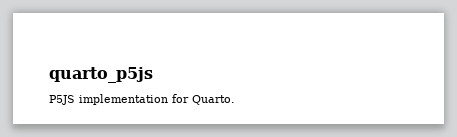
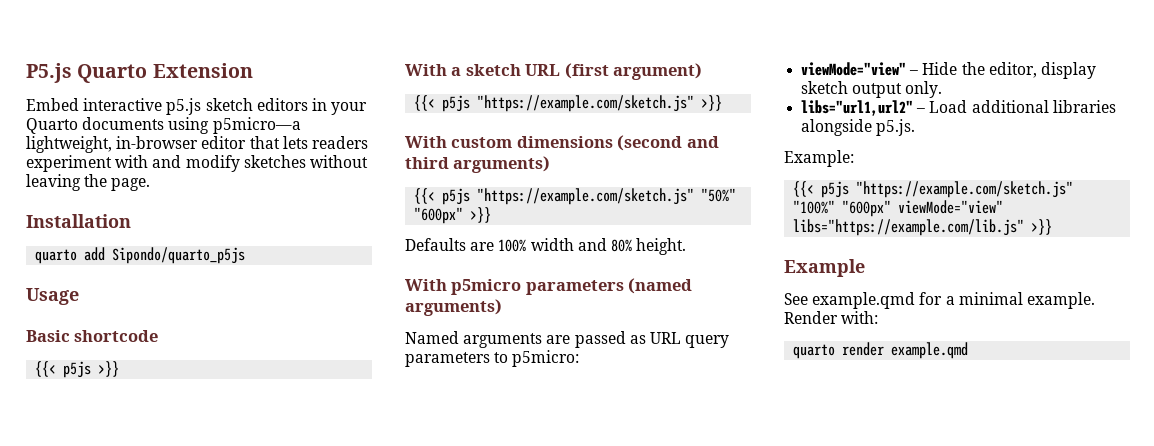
[49,67,153,83] [49,94,235,105] quarto_p5js // P5JS implementation for Quarto. -> [26,63,253,83] [26,98,368,115] [26,117,301,134] [26,136,368,153] [26,155,368,172] [26,174,151,191] [26,214,131,228] [35,247,246,264] [26,288,79,305] [26,330,159,342] [35,361,120,378] [405,63,703,80] [414,95,723,112] [405,135,719,151] [405,156,551,173] [414,188,737,205] [414,207,492,224] [405,238,687,255] [405,278,693,295] [405,299,502,316] [405,331,730,348] [405,350,580,367] [801,62,1096,79] [801,81,943,98] [801,100,1116,116] [801,119,916,136] [784,150,854,167] [793,181,1074,198] [793,200,1004,217] [793,219,1053,236] [784,259,865,277] [784,292,1095,309] [784,311,879,324] [793,342,969,359] P5.js Quarto Extension // Embed interactive p5.js sketch editors in your Quarto documents using p5micro—a lightweight, in-browser editor that lets readers experiment with and modify sketches without leaving the page. // Installation // quarto add Sipondo/quarto_p5js // Usage // Basic shortcode // {{< p5js >}} // With a sketch URL (first argument) // {{< p5js "https://example.com/sketch.js" >}} // With custom dimensions (second and third arguments) // {{< p5js "https://example.com/sketch.js" "50%" "600px" >}} // Defaults are 100% width and 80% height. // With p5micro parameters (named arguments) // Named arguments are passed as URL query parameters to p5micro: // viewMode="view" – Hide the editor, display sketch output only. // libs="url1,url2" – Load additional libraries alongside p5.js. // Example: // {{< p5js "https://example.com/sketch.js" "100%" "600px" viewMode="view" libs="https://example.com/lib.js" >}} // Example // See example.qmd for a minimal example. Render with: // quarto render example.qmd

